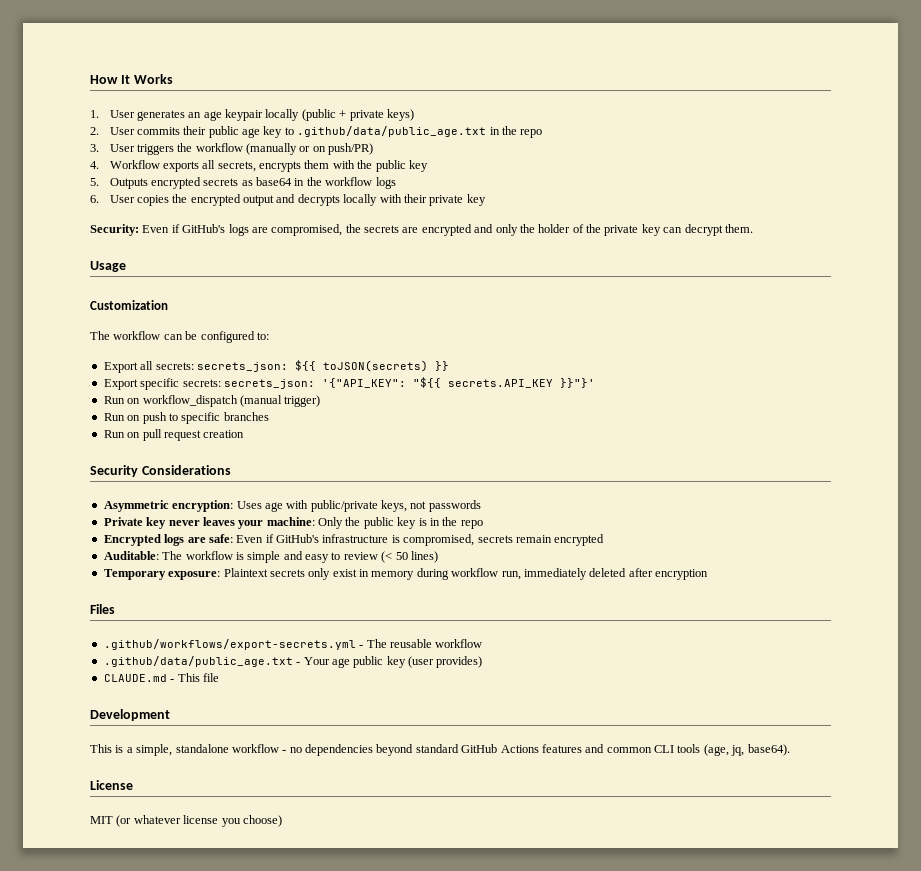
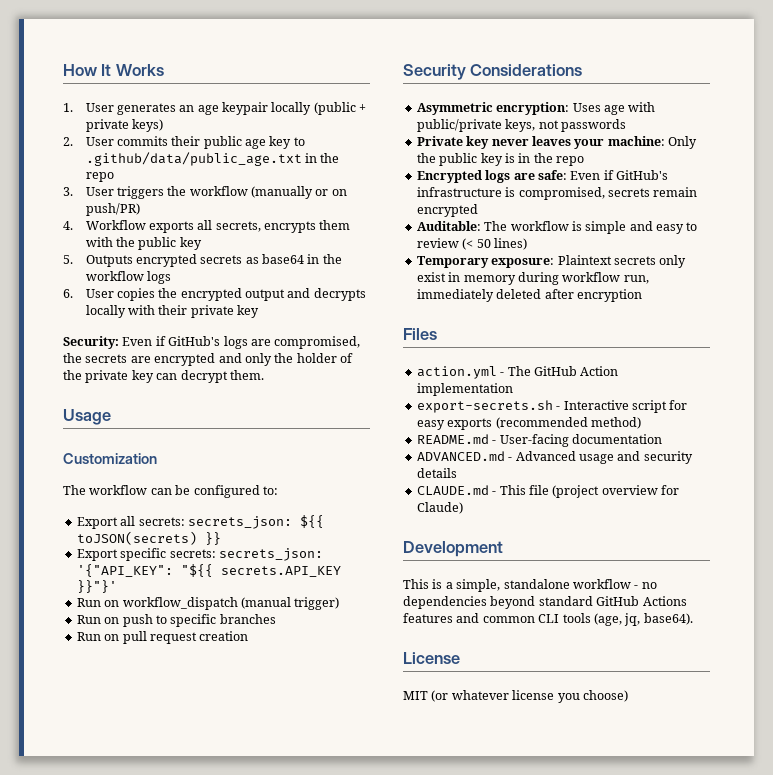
[103,639,356,650] .github/workflows/export-secrets.yml -> [416,366,497,379] action.yml
[389,639,483,648] [103,656,483,668] reusable workflow // .github/data/public_age.txt - Your age public key (user provides) -> [533,366,619,376] [416,383,513,396] [416,400,688,413] [416,417,641,430] [416,434,662,447] [416,451,693,464] [416,468,457,478] GitHub Action implementation // export-secrets.sh - Interactive script for easy exports (recommended method) // README.md - User-facing documentation // ADVANCED.md - Advanced usage and security details
(219, 677) none -> [552,485,679,498] [416,502,463,514] (project overview for Claude)

